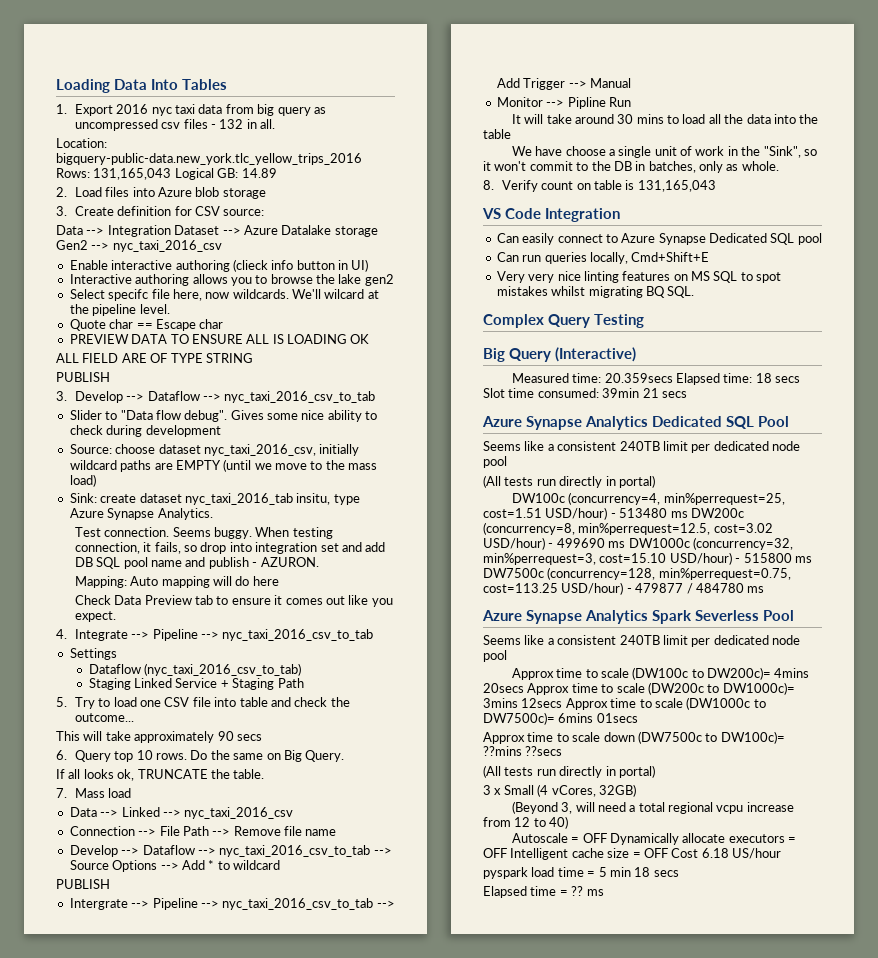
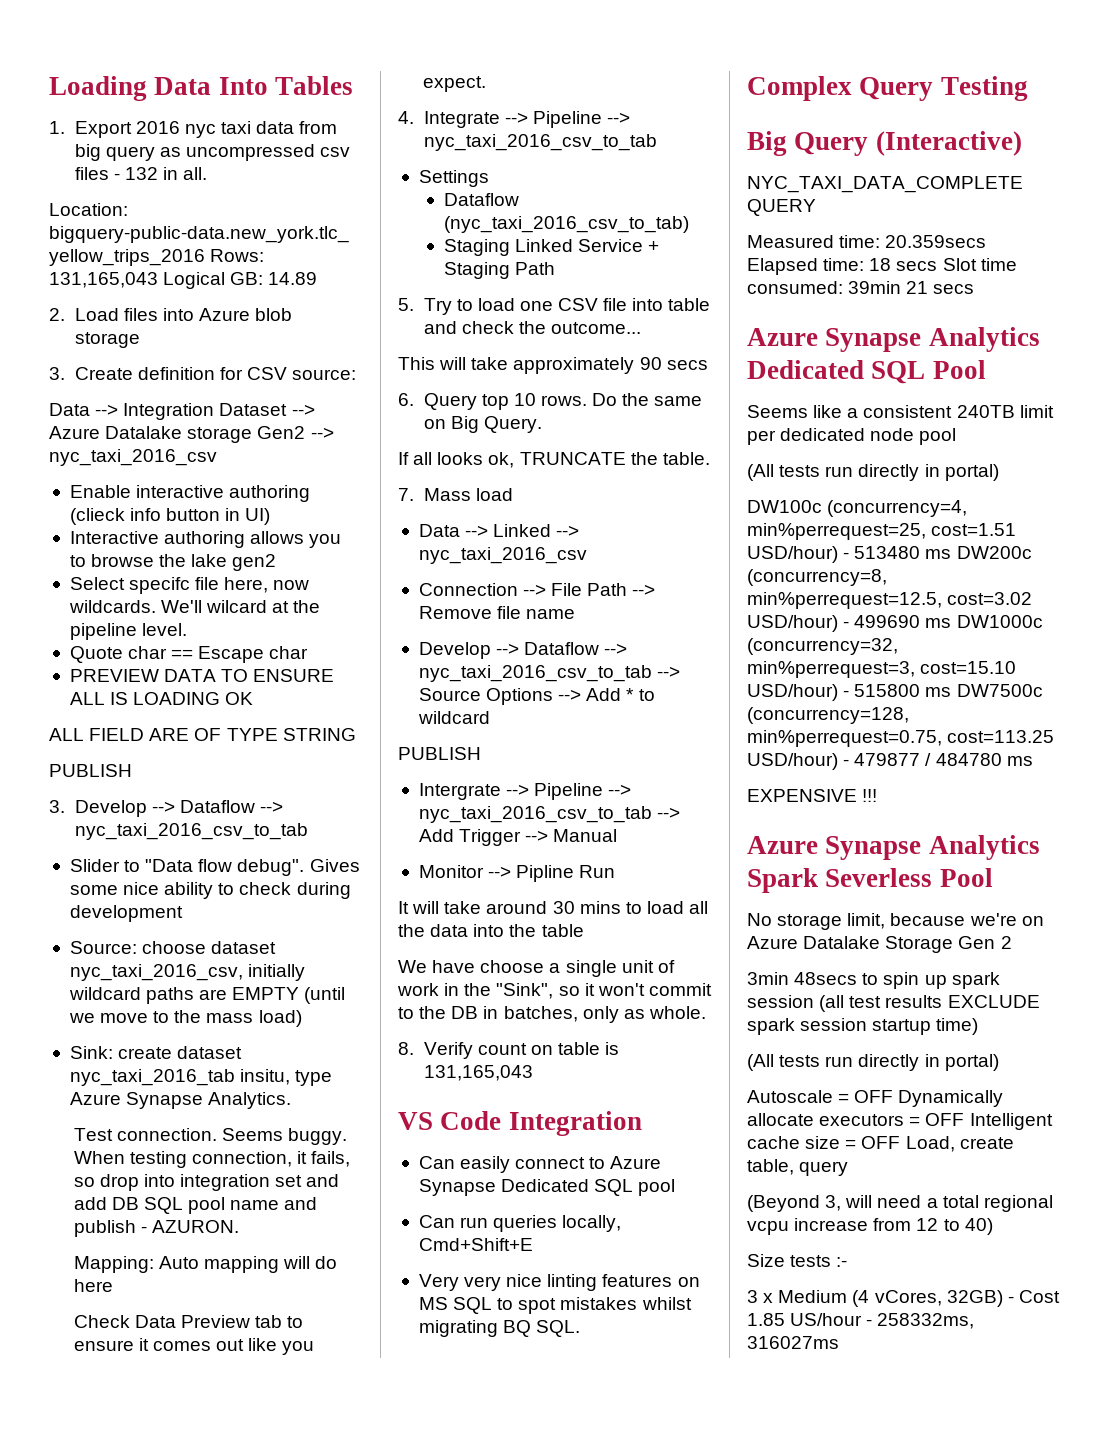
(636, 354) none -> [747,176,1023,193] [747,199,816,216] // NYC_TAXI_DATA_COMPLETE QUERY
(765, 589) none -> [747,789,878,802] // EXPENSIVE !!!
[483,635,800,647] [483,650,507,662] [511,667,810,680] [483,682,795,695] [483,697,766,710] [483,712,638,725] [483,731,785,744] [483,746,563,756] [483,765,655,778] [483,784,636,797] Seems like a consistent 240TB limit per dedicated node pool // Approx time to scale (DW100c to DW200c)= 4mins 20secs Approx time to scale (DW200c to DW1000c)= 3mins 12secs Approx time to scale (DW1000c to DW7500c)= 6mins 01secs // Approx time to scale down (DW7500c to DW100c)= ??mins ??secs // (All tests run directly in portal) // 3 x Small (4 vCores, 32GB) -> [747,913,1044,930] [747,936,1012,953] [747,972,1000,989] [747,995,1040,1012] [747,1018,979,1035] [747,1054,999,1071] [747,1090,1004,1107] [747,1113,1053,1130] [747,1136,1014,1152] [747,1159,849,1176] No storage limit, because we're on Azure Datalake Storage Gen 2 // 3min 48secs to spin up spark session (all test results EXCLUDE spark session startup time) // (All tests run directly in portal) // Autoscale = OFF Dynamically allocate executors = OFF Intelligent cache size = OFF Load, create table, query
[511,833,797,845] [483,848,781,860] [483,867,679,879] [483,886,604,898] Autoscale = OFF Dynamically allocate executors = OFF Intelligent cache size = OFF Cost 6.18 US/hour // pyspark load time = 5 min 18 secs // Elapsed time = ?? ms -> [747,1254,848,1267] [747,1290,1060,1307] [747,1313,975,1329] [747,1336,839,1349] Size tests :- // 3 x Medium (4 vCores, 32GB) - Cost 1.85 US/hour - 258332ms, 316027ms

